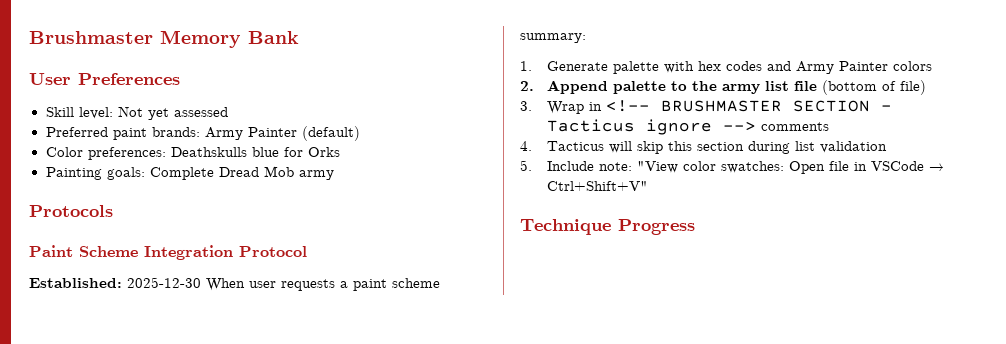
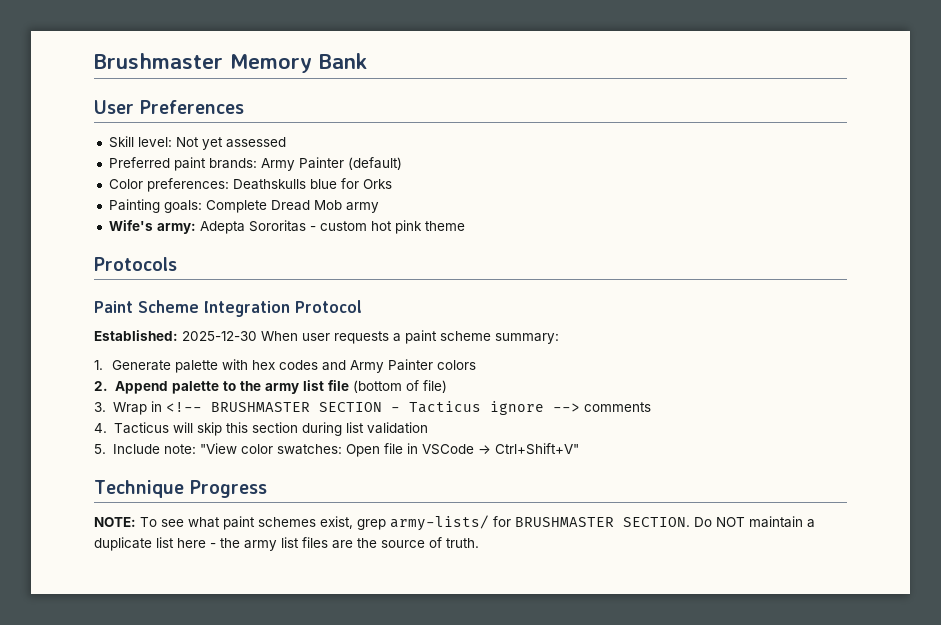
(334, 175) none -> [108,220,465,234] // Wife's army: Adepta Sororitas - custom hot pink theme
(695, 227) none -> [94,515,815,531] [94,537,479,551] // NOTE: To see what paint schemes exist, grep army-lists/ for BRUSHMASTER SECTION. Do NOT maintain a duplicate list here - the army list files are the source of truth.

